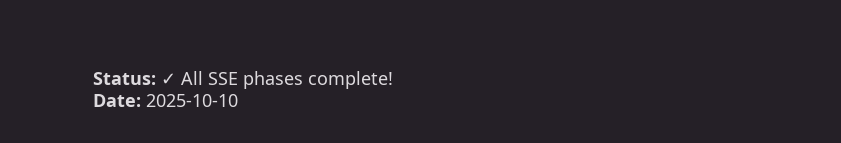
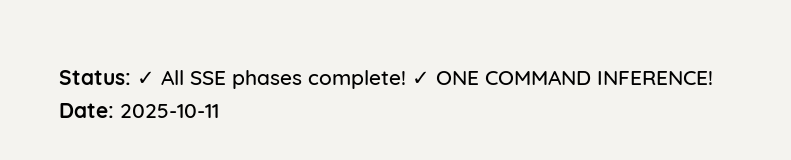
(393, 80) none -> [412,70,713,85] ✓ ONE COMMAND INFERENCE!
[146,94,238,107] 2025-10-10 -> [120,104,219,118] 2025-10-11

